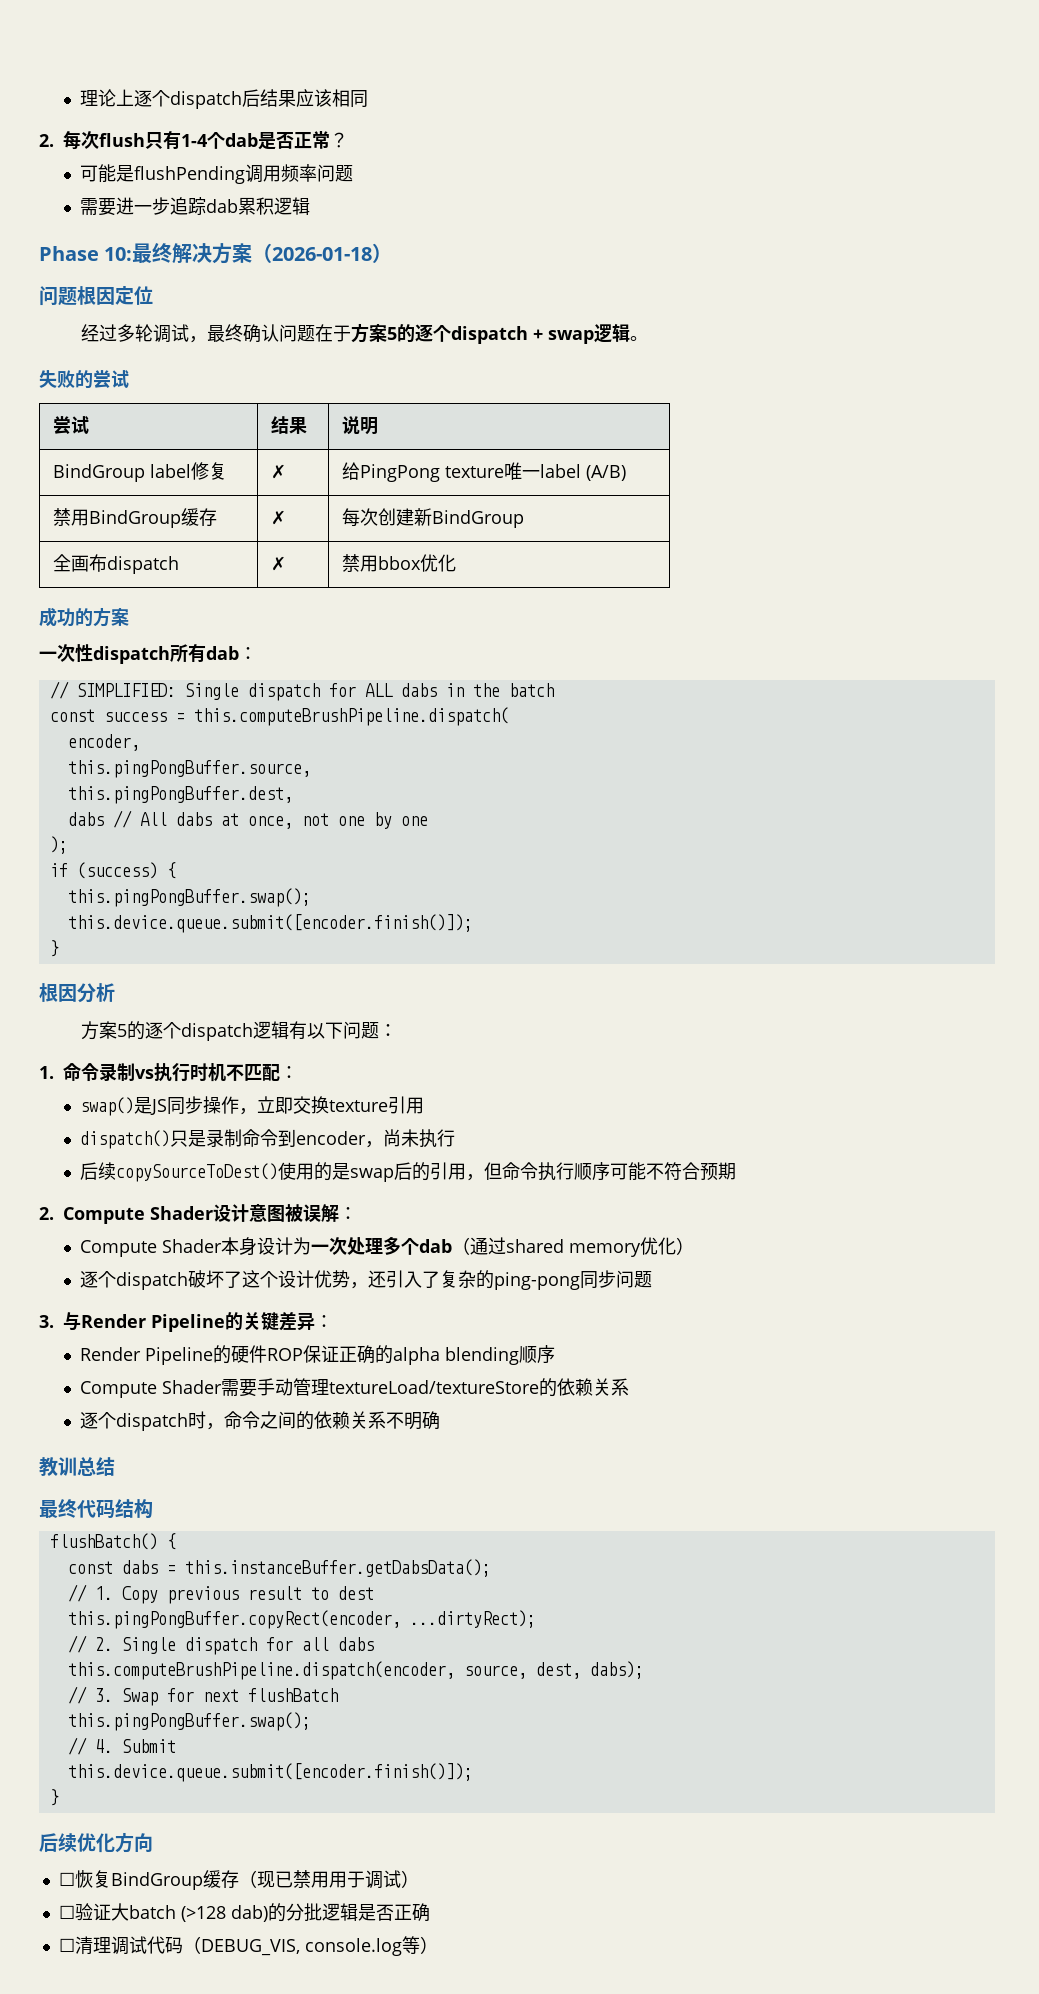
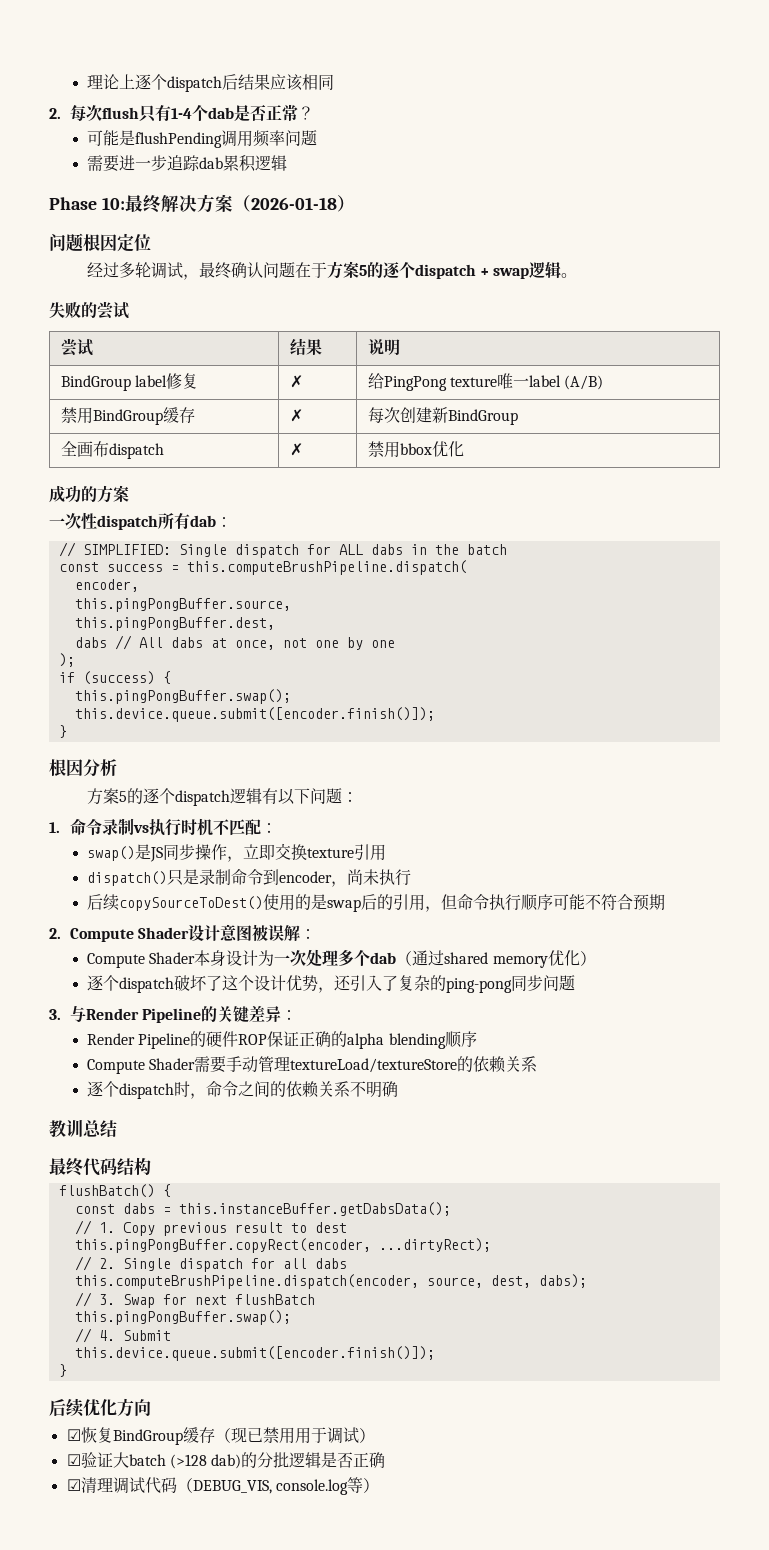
[58,1872,75,1886] ☐ -> [66,1429,81,1441] ☑
[58,1905,75,1919] ☐ -> [66,1454,81,1466] ☑
[58,1938,75,1952] ☐ -> [66,1479,81,1491] ☑

